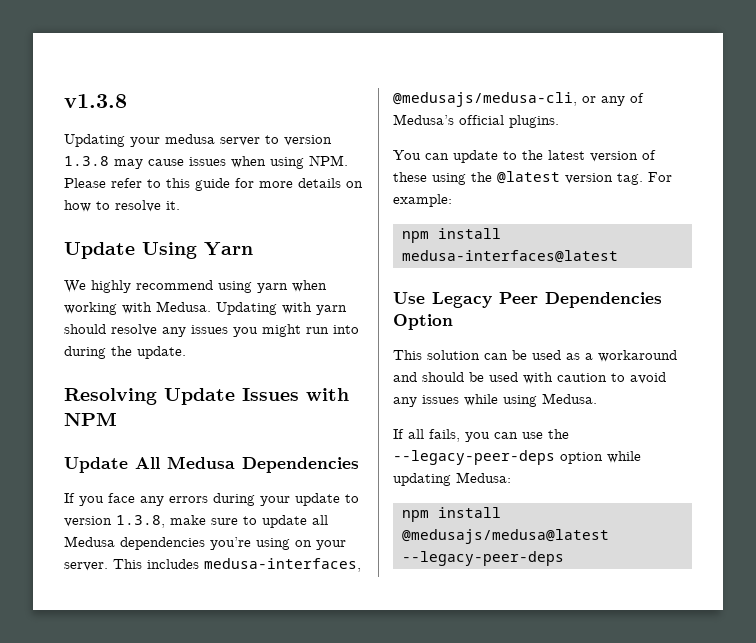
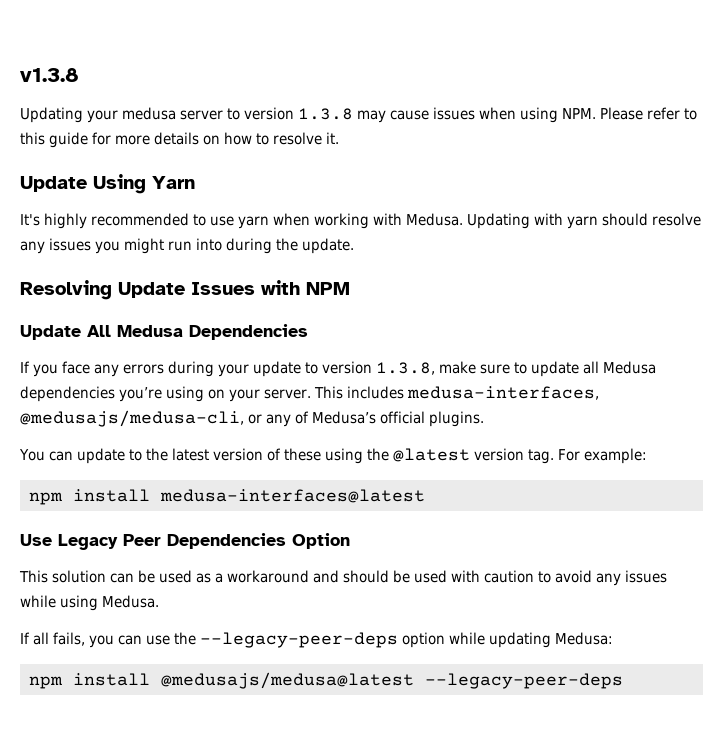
[64,280,252,293] We highly recommend using -> [20,213,234,229] It's highly recommended to use

